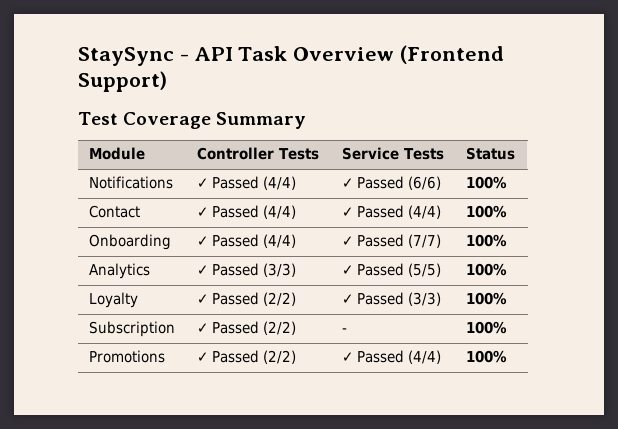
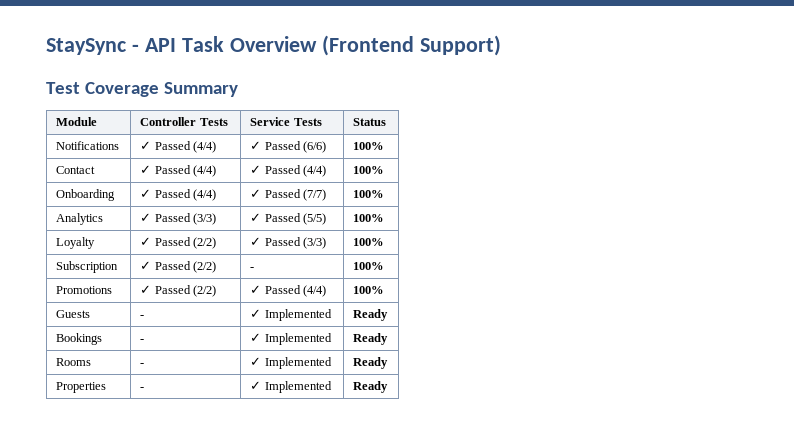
(507, 356) none -> [56,310,91,318] [140,315,145,318] [250,309,332,321] [353,309,389,321] [56,333,103,345] [140,339,145,342] [250,333,332,345] [353,333,389,345] [56,358,92,366] [140,363,145,366] [250,357,332,369] [353,357,389,369] [56,382,107,393] [140,387,145,390] [250,381,332,393] [353,381,389,393] // Guests | - | ✓ Implemented | Ready // Bookings | - | ✓ Implemented | Ready // Rooms | - | ✓ Implemented | Ready // Properties | - | ✓ Implemented | Ready

